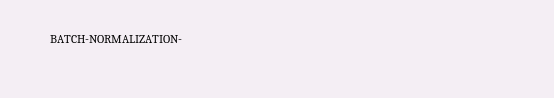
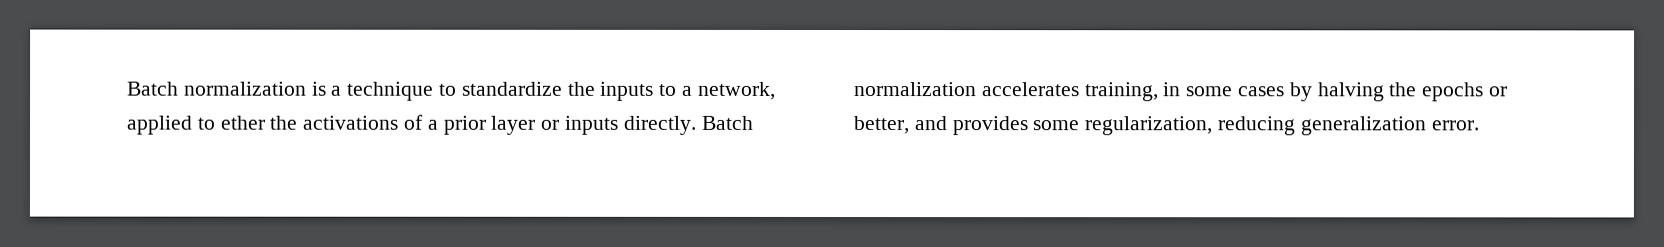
[50,35,182,43] BATCH-NORMALIZATION- -> [127,81,776,101] [126,114,754,135] [854,82,1509,102] [853,116,1480,136] Batch normalization is a technique to standardize the inputs to a network, applied to ether the activations of a prior layer or inputs directly. Batch normalization accelerates training, in some cases by halving the epochs or better, and provides some regularization, reducing generalization error.

